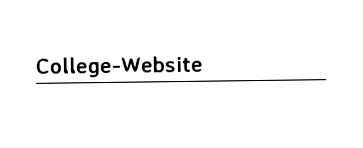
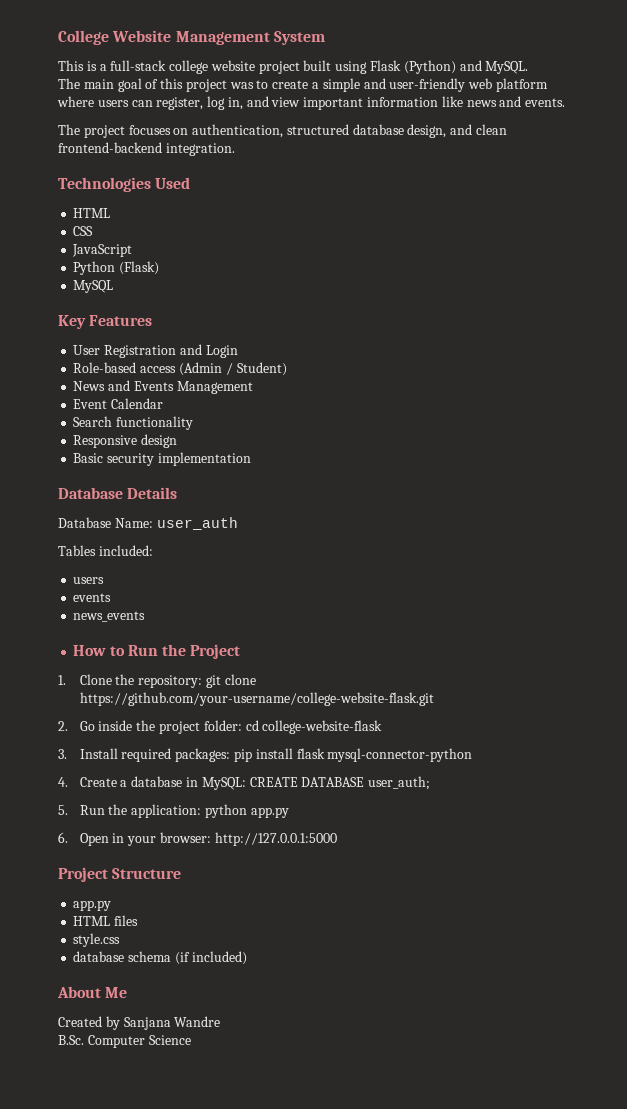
[35,55,204,78] College-Website -> [58,30,325,45] [58,60,529,74] [58,78,548,92] [57,96,566,110] [58,124,508,138] [58,142,235,156] [58,177,191,192] [73,208,111,218] [73,226,94,236] [72,244,133,257] [73,261,160,275] [73,280,114,293] [58,315,153,329] [73,344,238,358] [73,362,287,376] [73,380,253,394] [73,398,164,409] [73,416,194,430] [73,434,178,448] [73,452,251,466] [58,487,178,499] [58,517,238,530] [58,545,153,556] [73,577,105,584] [73,593,112,602] [73,611,146,622] [73,644,241,659] [58,674,256,688] [79,692,434,706] [58,720,383,734] [58,748,473,762] [58,776,431,790] [58,804,289,818] [58,832,337,846] [58,867,182,882] [73,900,112,911] [73,915,139,926] [73,933,121,947] [73,951,247,965] [57,986,128,998] [58,1016,221,1030] [58,1035,191,1048] College Website Management System // This is a full-stack college website project built using Flask (Python) and MySQL. // The main goal of this project was to create a simple and user-friendly web platform where users can register, log in, and view important information like news and events. // The project focuses on authentication, structured database design, and clean frontend-backend integration. // Technologies Used // HTML // CSS // JavaScript // Python (Flask) // MySQL // Key Features // User Registration and Login // Role-based access (Admin / Student) // News and Events Management // Event Calendar // Search functionality // Responsive design // Basic security implementation // Database Details // Database Name: user_auth // Tables included: // users // events // news_events // How to Run the Project // 1. Clone the repository: git clone https://github.com/your-username/college-website-flask.git // 2. Go inside the project folder: cd college-website-flask // 3. Install required packages: pip install flask mysql-connector-python // 4. Create a database in MySQL: CREATE DATABASE user_auth; // 5. Run the application: python app.py // 6. Open in your browser: http://127.0.0.1:5000 // Project Structure // app.py // HTML files // style.css // database schema (if included) // About Me // Created by Sanjana Wandre // B.Sc. Computer Science

